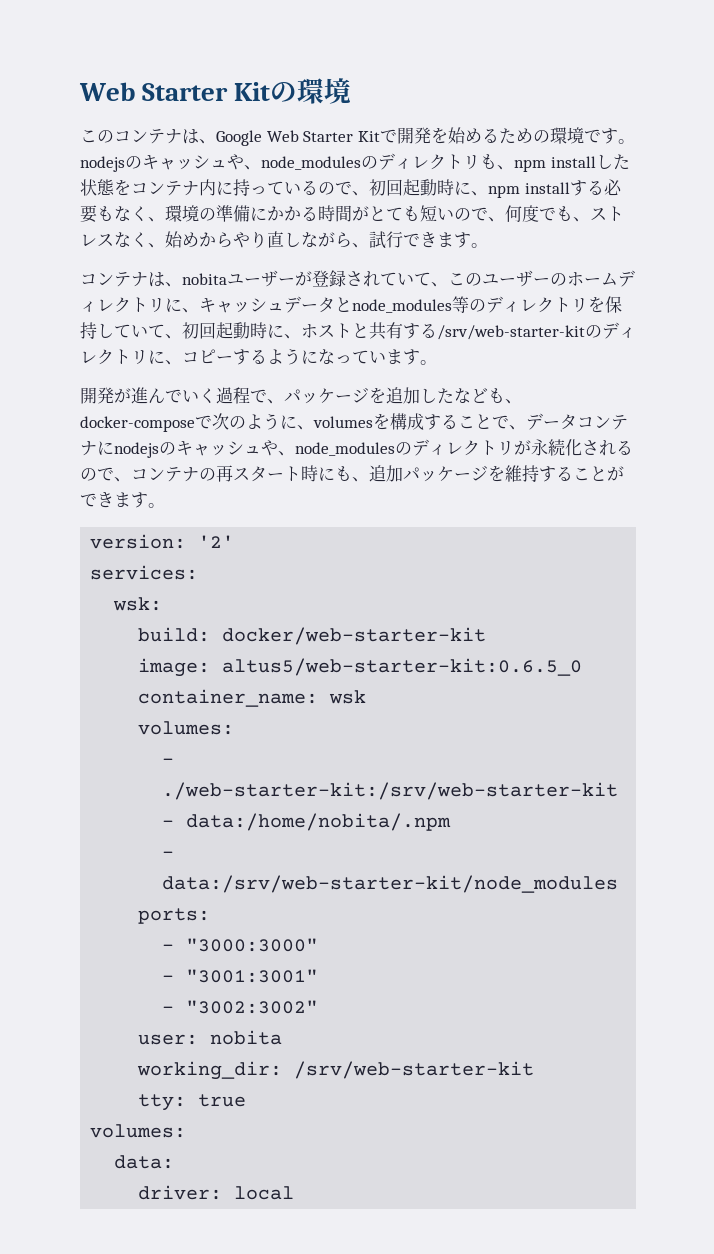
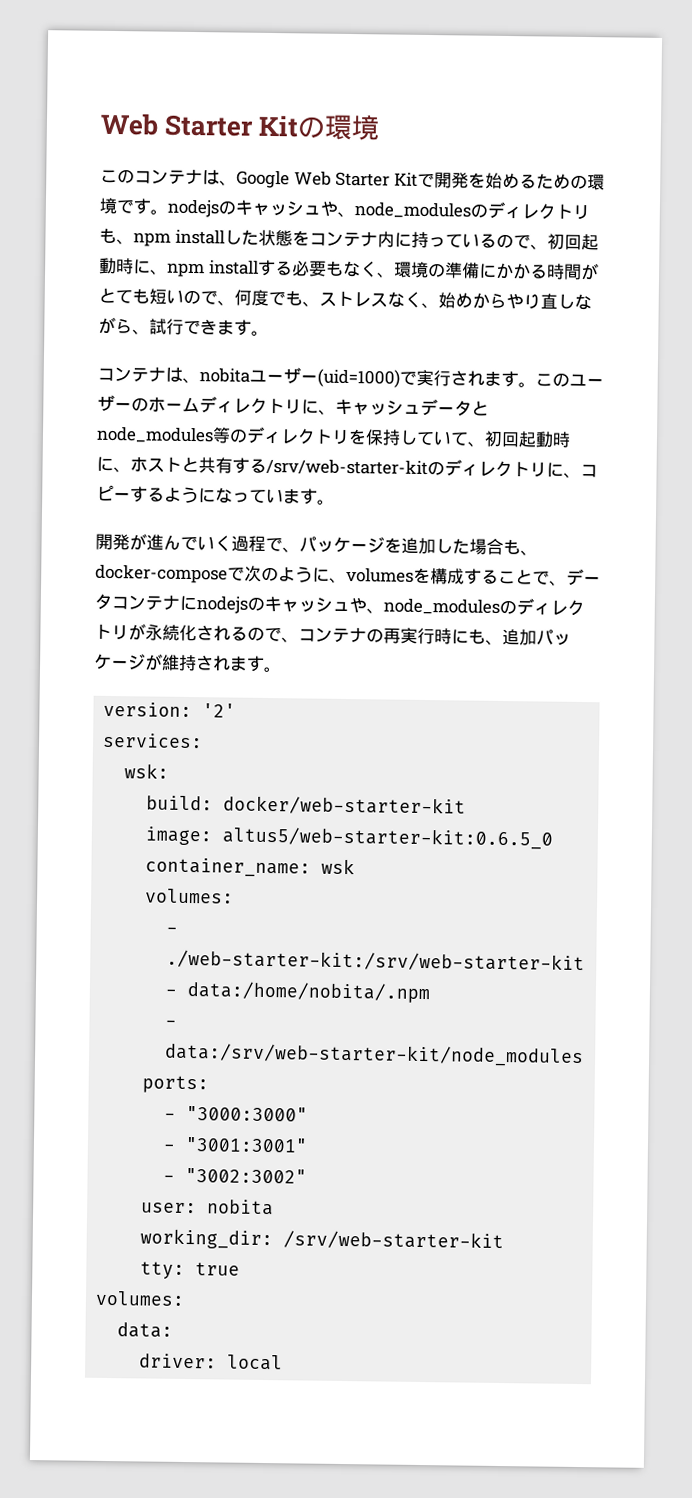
[295,270,448,287] が登録されていて、 -> [317,368,536,388] (uid=1000)で実行されます。
[454,388,488,403] など -> [469,538,504,555] 場合
[233,466,301,482] スタート -> [400,627,435,645] 実行
[488,465,624,482] [80,492,114,508] を維持することができ -> [144,653,231,672] が維持され

